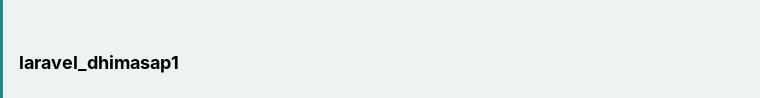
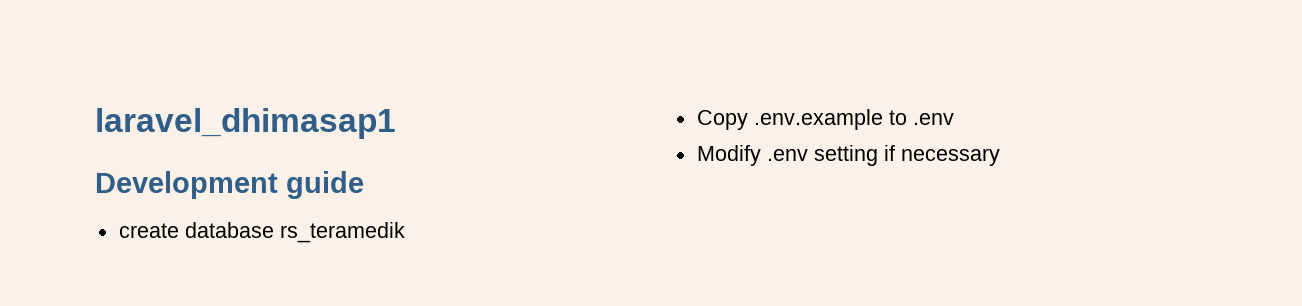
(179, 64) none -> [95,171,364,199] [118,222,405,243] [696,109,954,130] [696,145,1000,166] // Development guide // create database rs_teramedik // Copy .env.example to .env // Modify .env setting if necessary

